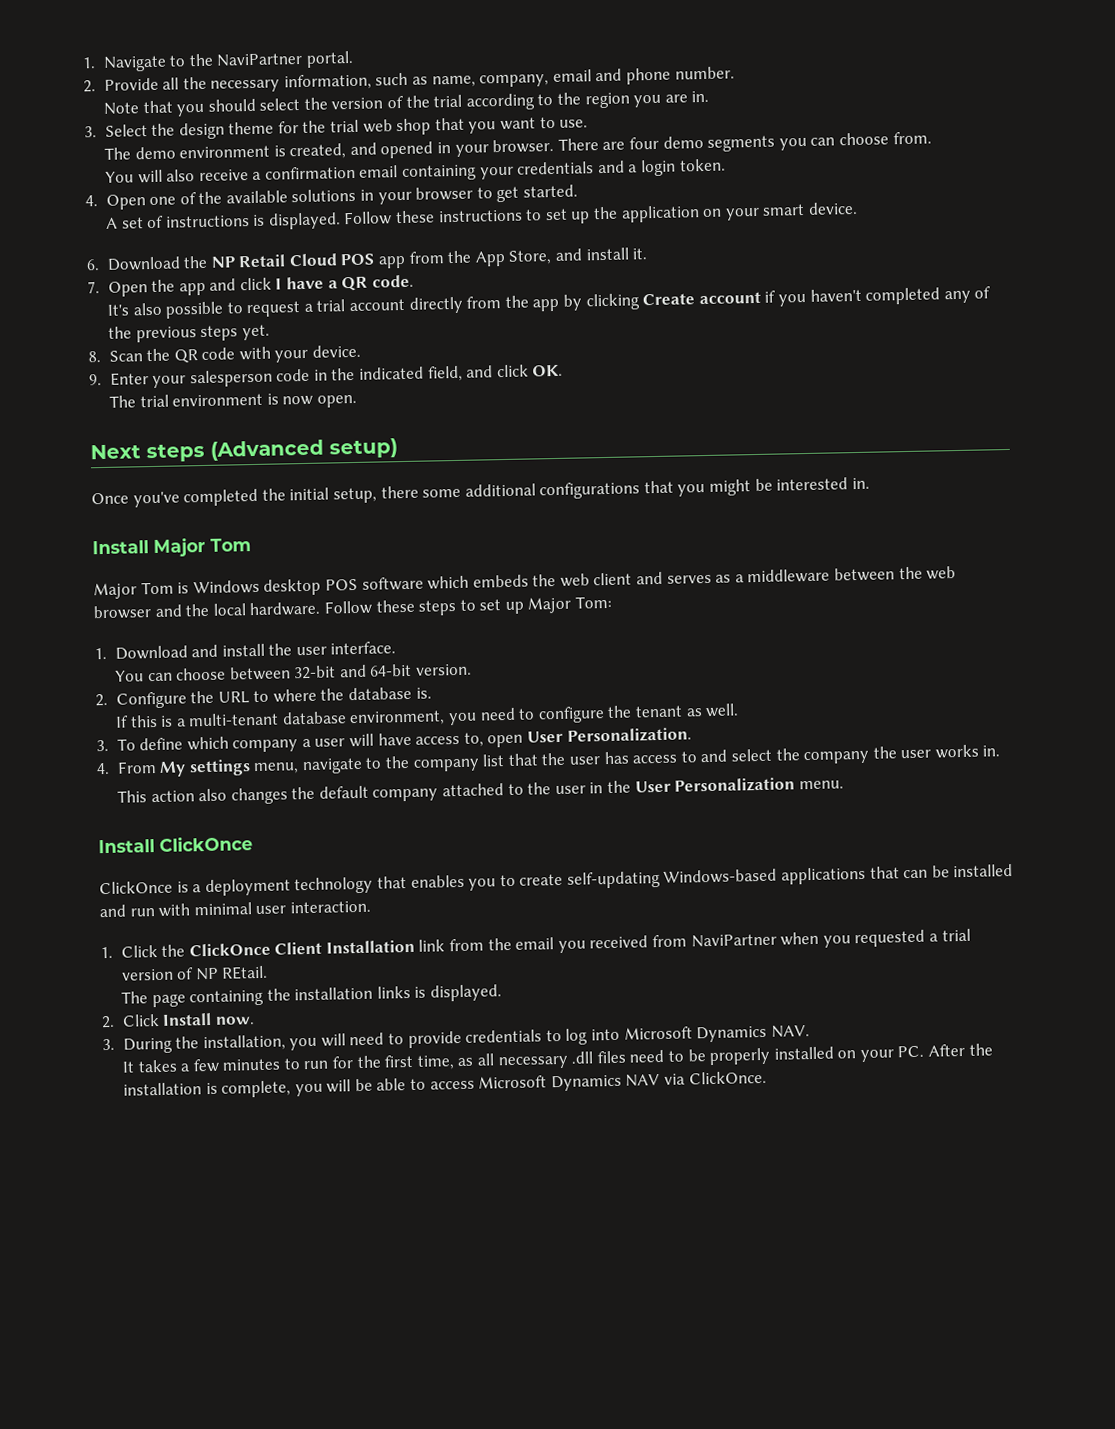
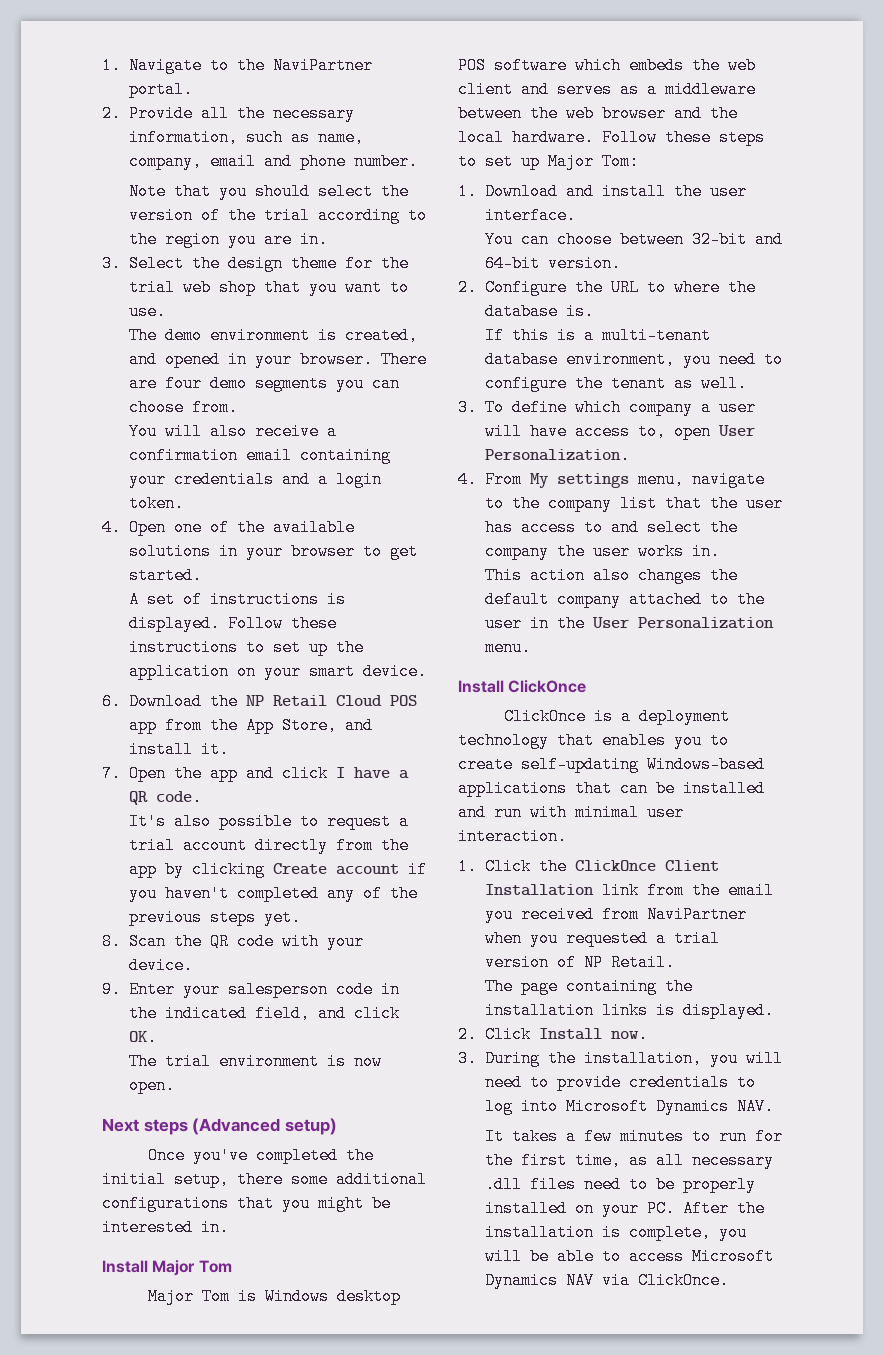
[221,965,269,980] REtail. -> [611,954,675,971] Retail.

